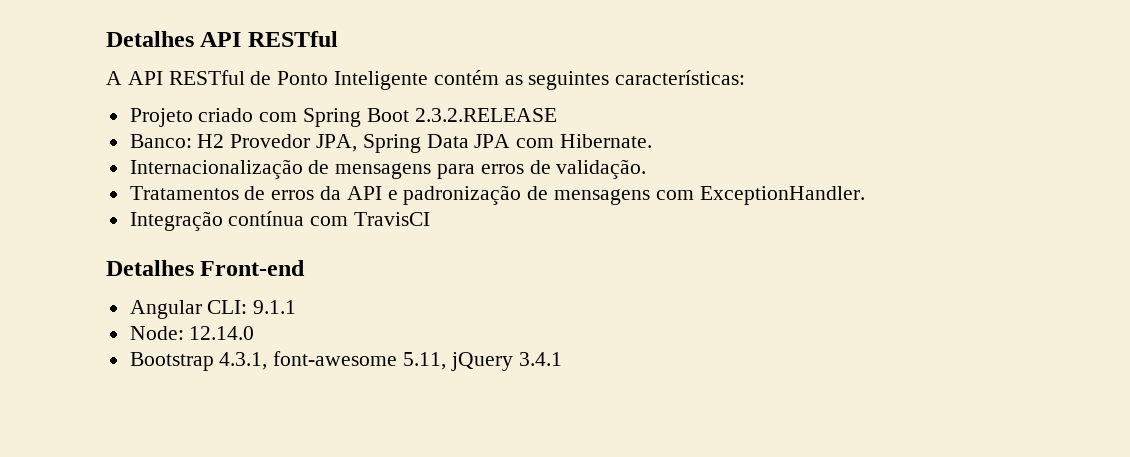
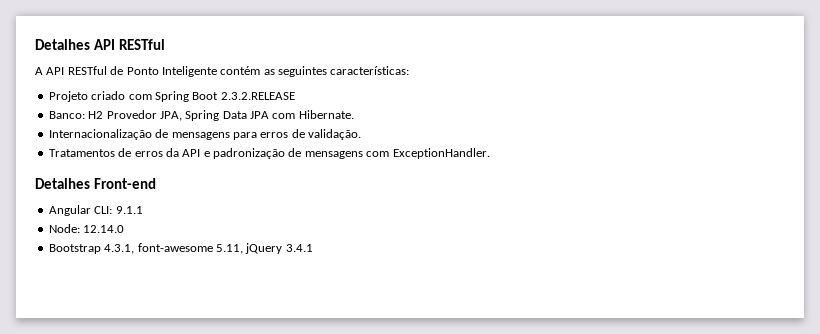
[129,211,431,231] // Integração contínua com TravisCI -> (490, 153) none

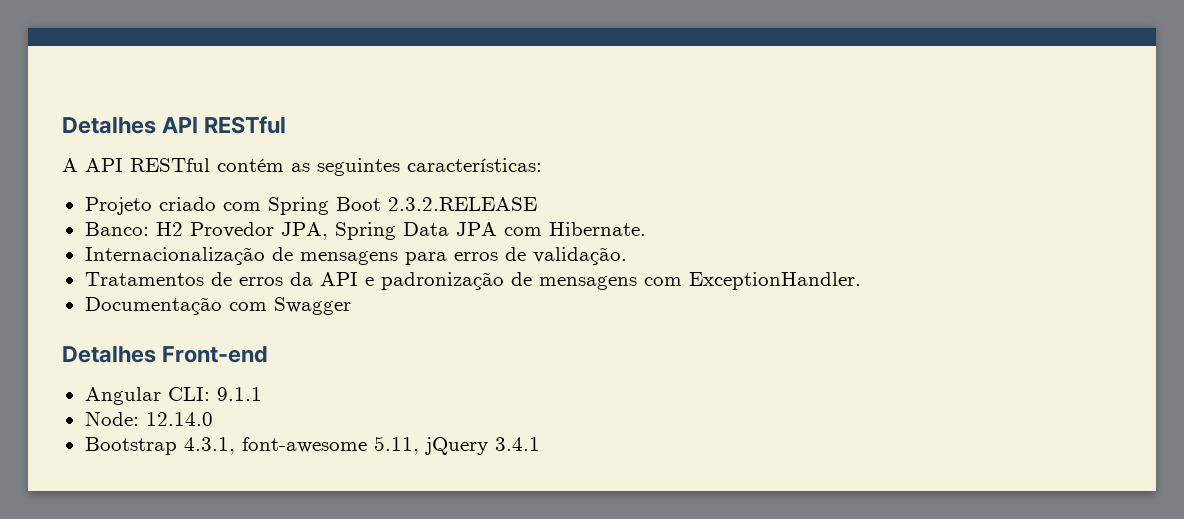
[110,66,217,77] de Ponto Inteligente -> (210, 165) none
(490, 153) none -> [84,297,351,315] // Documentação com Swagger

